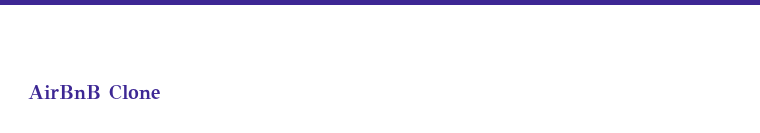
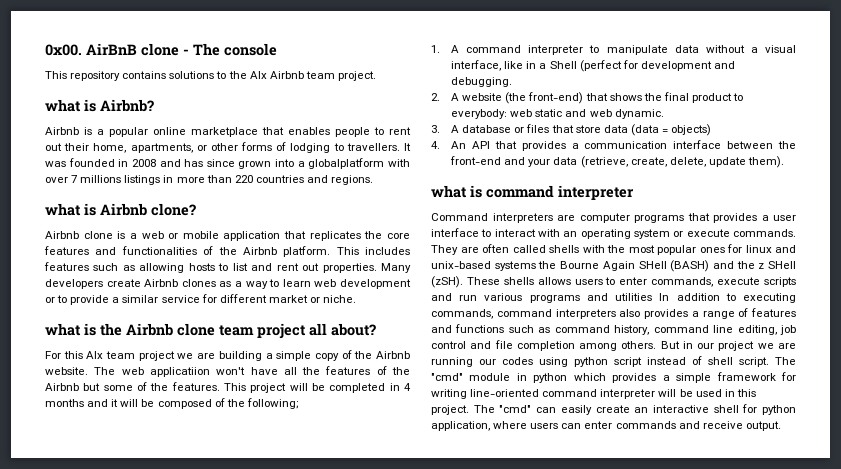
[28,84,161,100] AirBnB Clone -> [45,43,277,56] [45,71,376,81] [45,99,154,112] [45,127,411,137] [45,142,412,153] [45,158,410,169] [45,175,374,185] [45,203,196,216] [45,231,410,241] [44,246,410,257] [44,262,411,273] [45,279,411,289] [45,294,357,305] [45,323,376,339] [45,350,410,361] [45,366,411,377] [45,382,411,393] [45,398,298,409] [431,45,796,55] [451,60,735,72] [451,77,513,87] [431,92,744,104] [451,109,664,119] [431,124,712,136] [431,140,796,151] [450,156,784,168] [431,185,634,200] [431,213,796,223] [431,228,796,239] [431,244,796,255] [431,260,796,272] [431,276,796,288] [431,293,796,303] [431,308,796,319] [431,324,796,335] [431,340,796,351] [431,356,796,367] [431,372,796,383] [431,389,756,399] [431,404,796,415] [431,421,781,431] 0x00. AirBnB clone - The console // This repository contains solutions to the Alx Airbnb team project. // what is Airbnb? // Airbnb is a popular online marketplace that enables people to rent out their home, apartments, or other forms of lodging to travellers. It was founded in 2008 and has since grown into a globalplatform with over 7 millions listings in more than 220 countries and regions. // what is Airbnb clone? // Airbnb clone is a web or mobile application that replicates the core features and functionalities of the Airbnb platform. This includes features such as allowing hosts to list and rent out properties. Many developers create Airbnb clones as a way to learn web development or to provide a similar service for different market or niche. // what is the Airbnb clone team project all about? // For this Alx team project we are building a simple copy of the Airbnb website. The web applicatiion won't have all the features of the Airbnb but some of the features. This project will be completed in 4 months and it will be composed of the following; // 1. A command interpreter to manipulate data without a visual interface, like in a Shell (perfect for development and debugging. // 2. A website (the front-end) that shows the final product to everybody: web static and web dynamic. // 3. A database or files that store data (data = objects) // 4. An API that provides a communication interface between the front-end and your data (retrieve, create, delete, update them). // what is command interpreter // Command interpreters are computer programs that provides a user interface to interact with an operating system or execute commands. They are often called shells with the most popular ones for linux and unix-based systems the Bourne Again SHell (BASH) and the z SHell (zSH). These shells allows users to enter commands, execute scripts and run various programs and utilities In addition to executing commands, command interpreters also provides a range of features and functions such as command history, command line editing, job control and file completion among others. But in our project we are running our codes using python script instead of shell script. The "cmd" module in python which provides a simple framework for writing line-oriented command interpreter will be used in this project. The "cmd" can easily create an interactive shell for python application, where users can enter commands and receive output.

